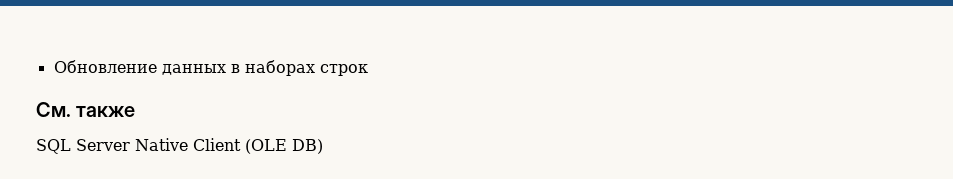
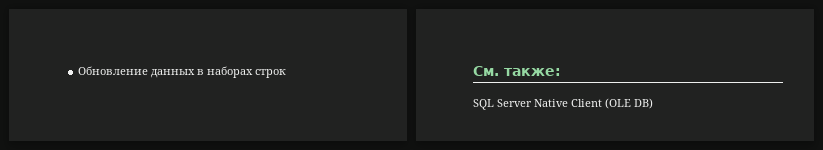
[76,106,136,117] также -> [504,68,561,76] также:

